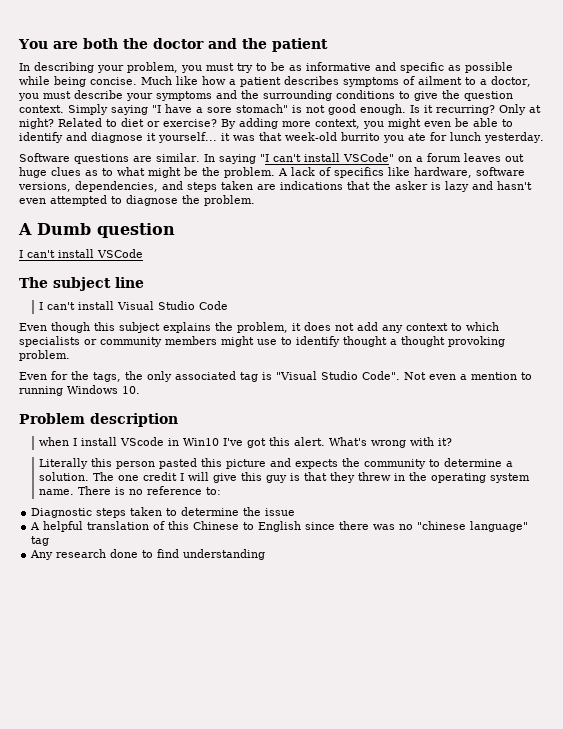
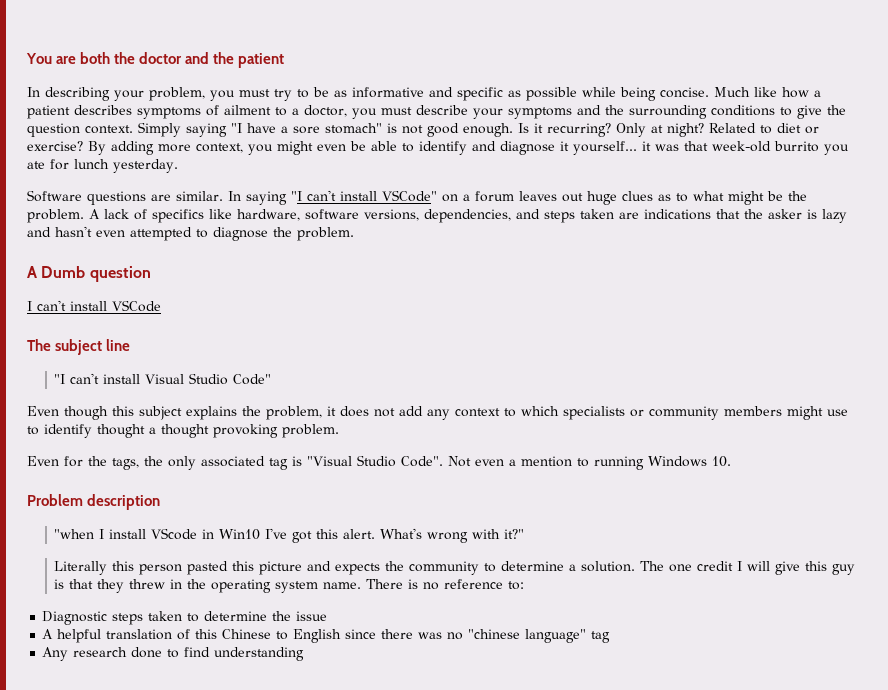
[39,302,44,310] I -> [54,374,66,384] "I
[199,301,229,310] Code -> [233,374,272,385] Code"
[39,437,70,446] when -> [54,529,95,539] "when
[438,438,453,446] it? -> [504,529,525,539] it?"

